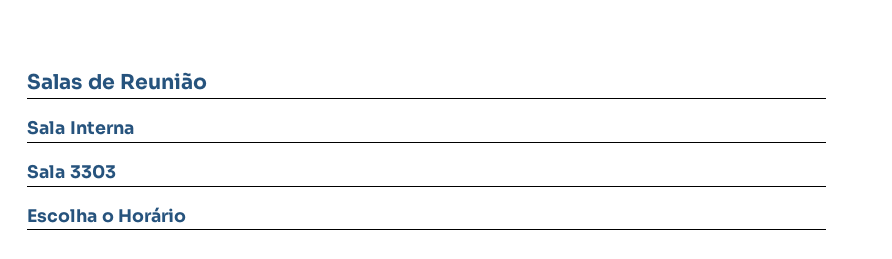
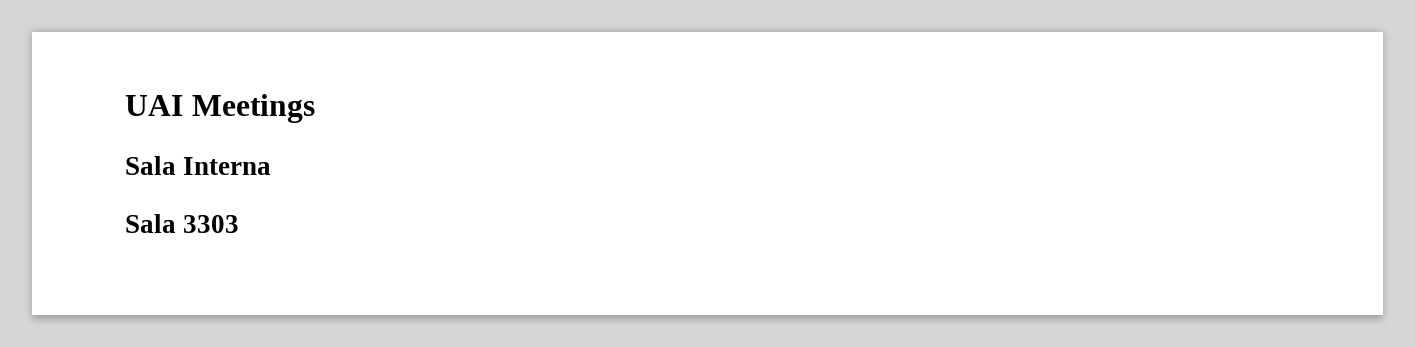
[27,72,208,90] Salas de Reunião -> [125,94,315,123] UAI Meetings
[27,207,187,223] // Escolha o Horário -> (240, 224) none

